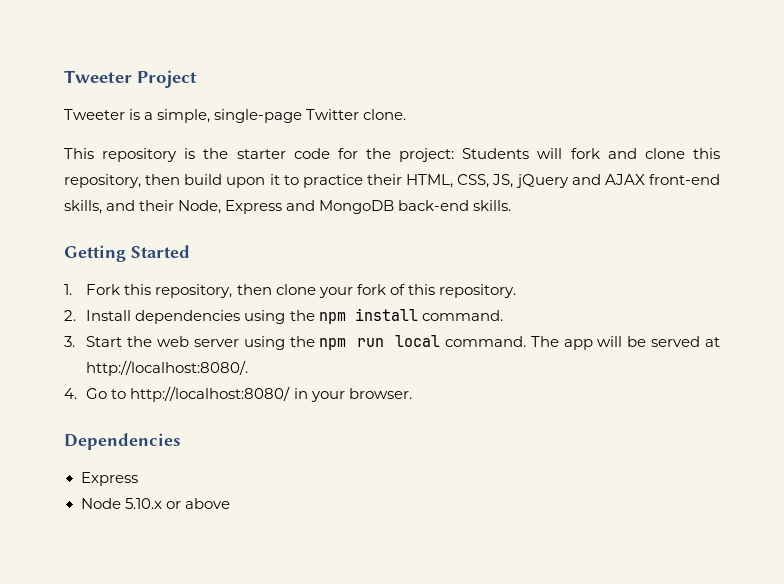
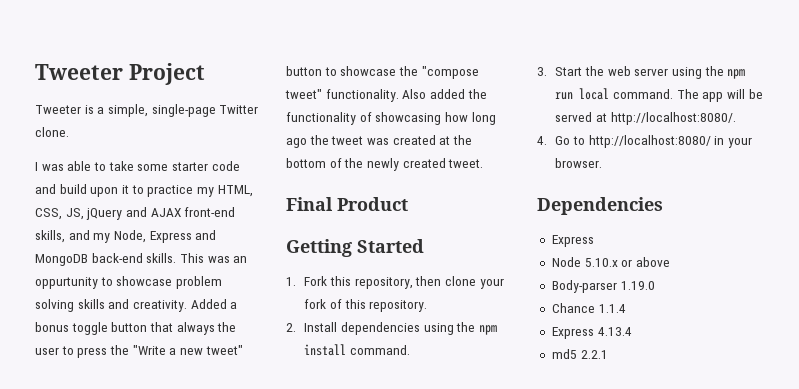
[64,148,720,162] [64,174,181,188] This repository is the starter code for the project: Students will fork and clone this repository, then -> [35,161,240,171] [35,184,56,194] I was able to take some starter code and
[367,174,403,185] their -> [196,187,214,197] my
[139,200,175,211] their -> [93,233,111,243] my
(512, 205) none -> [179,253,248,263] [35,276,222,289] [35,299,238,312] [35,322,237,335] [35,345,243,358] [286,66,479,79] [285,89,487,102] [286,112,496,125] [286,135,472,148] [286,158,484,171] [286,197,408,211] This was an oppurtunity to showcase problem solving skills and creativity. Added a bonus toggle button that always the user to press the "Write a new tweet" button to showcase the "compose tweet" functionality. Also added the functionality of showcasing how long ago the tweet was created at the bottom of the newly created tweet. // Final Product
(230, 503) none -> [551,280,655,293] [551,303,626,313] [551,327,632,339] [551,349,608,359] // Body-parser 1.19.0 // Chance 1.1.4 // Express 4.13.4 // md5 2.2.1

